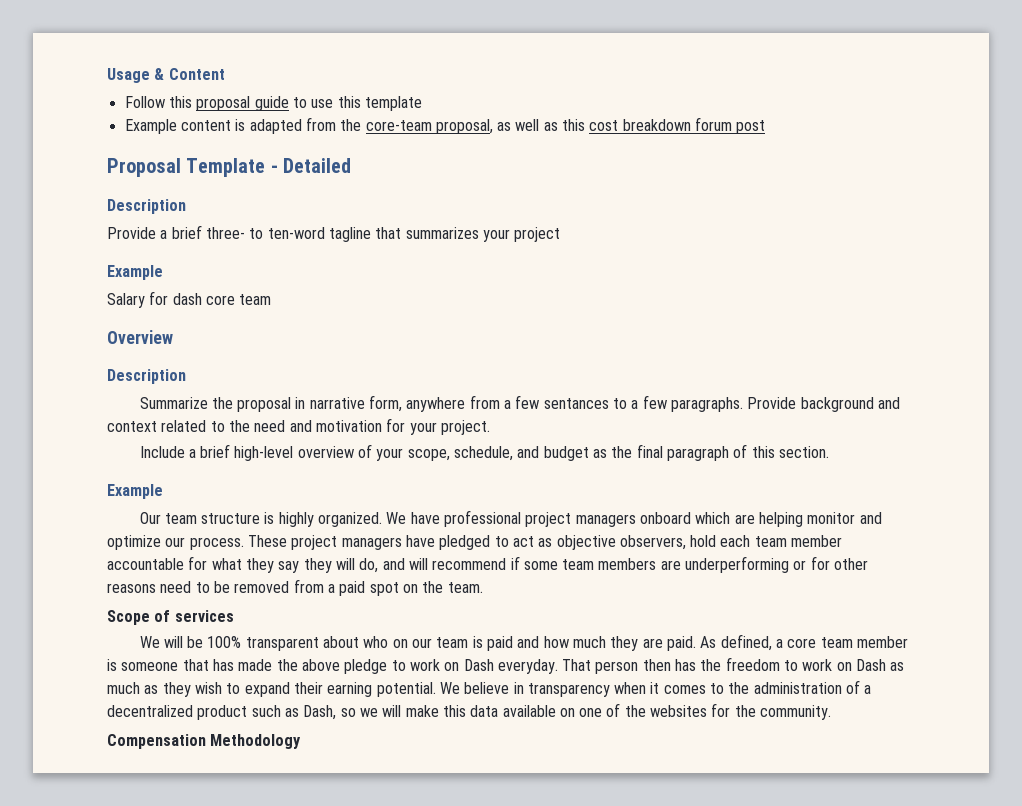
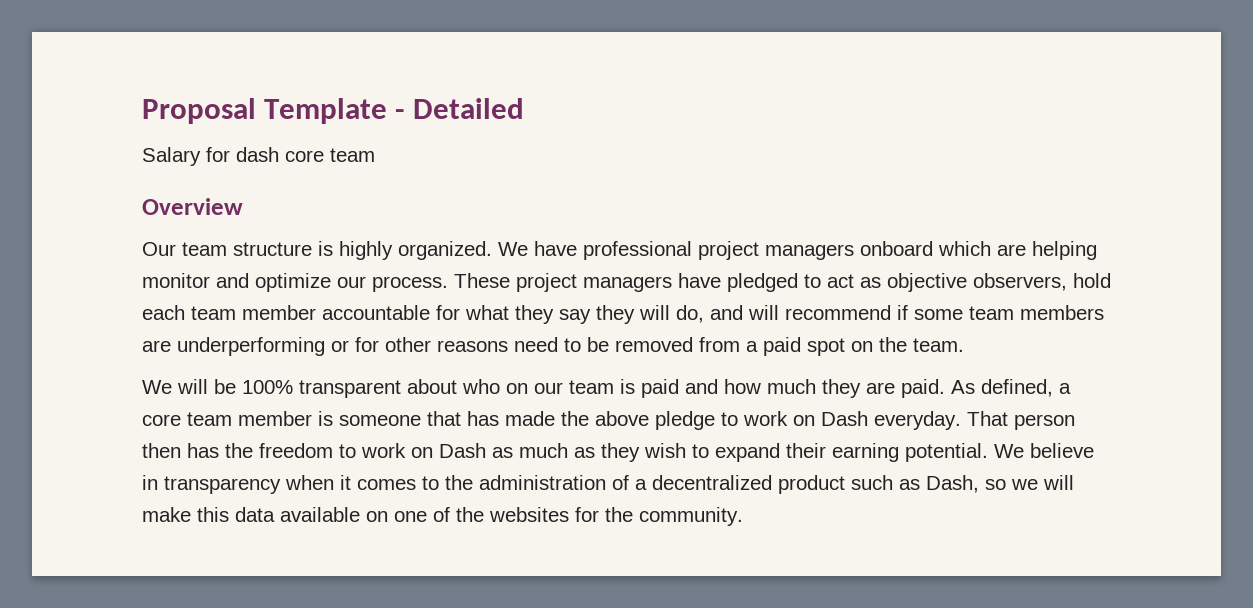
[107,68,225,83] [124,96,422,111] [124,117,766,134] [107,158,352,177] [107,199,186,214] [107,225,561,242] [107,265,163,280] Usage & Content // Follow this proposal guide to use this template // Example content is adapted from the core-team proposal, as well as this cost breakdown forum post // Proposal Template - Detailed // Description // Provide a brief three- to ten-word tagline that summarizes your project // Example -> [142,98,524,124] Proposal Template - Detailed
[107,369,186,384] [139,395,900,412] [107,418,490,435] [139,444,829,461] [107,484,163,499] // Description // Summarize the proposal in narrative form, anywhere from a few sentances to a few paragraphs. Provide background and context related to the need and motivation for your project. // Include a brief high-level overview of your scope, schedule, and budget as the final paragraph of this section. // Example -> (243, 206) none
[107,610,234,625] // Scope of services -> (964, 345) none
[107,734,302,749] // Compensation Methodology -> (743, 516) none

